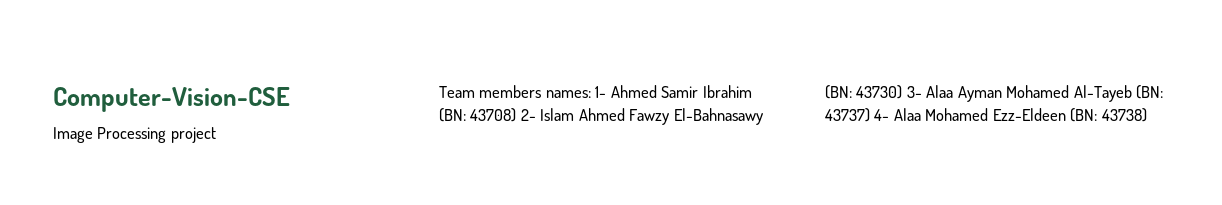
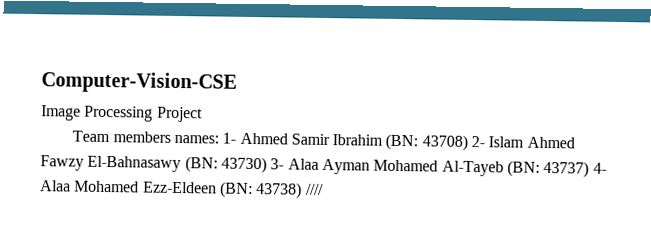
[170,127,216,143] project -> [156,106,203,123] Project
(1147, 115) none -> [305,183,324,195] ////

